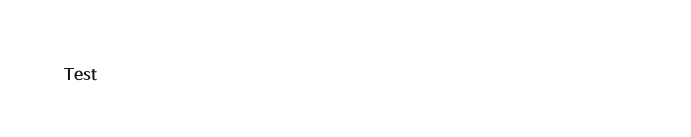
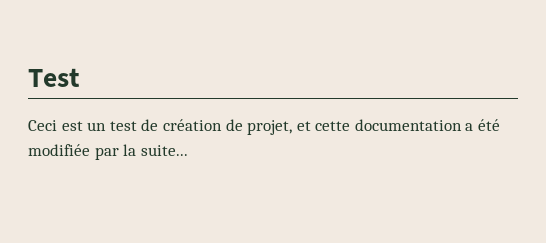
(97, 74) none -> [28,119,501,135] [28,144,188,160] // Ceci est un test de création de projet, et cette documentation a été modifiée par la suite...

